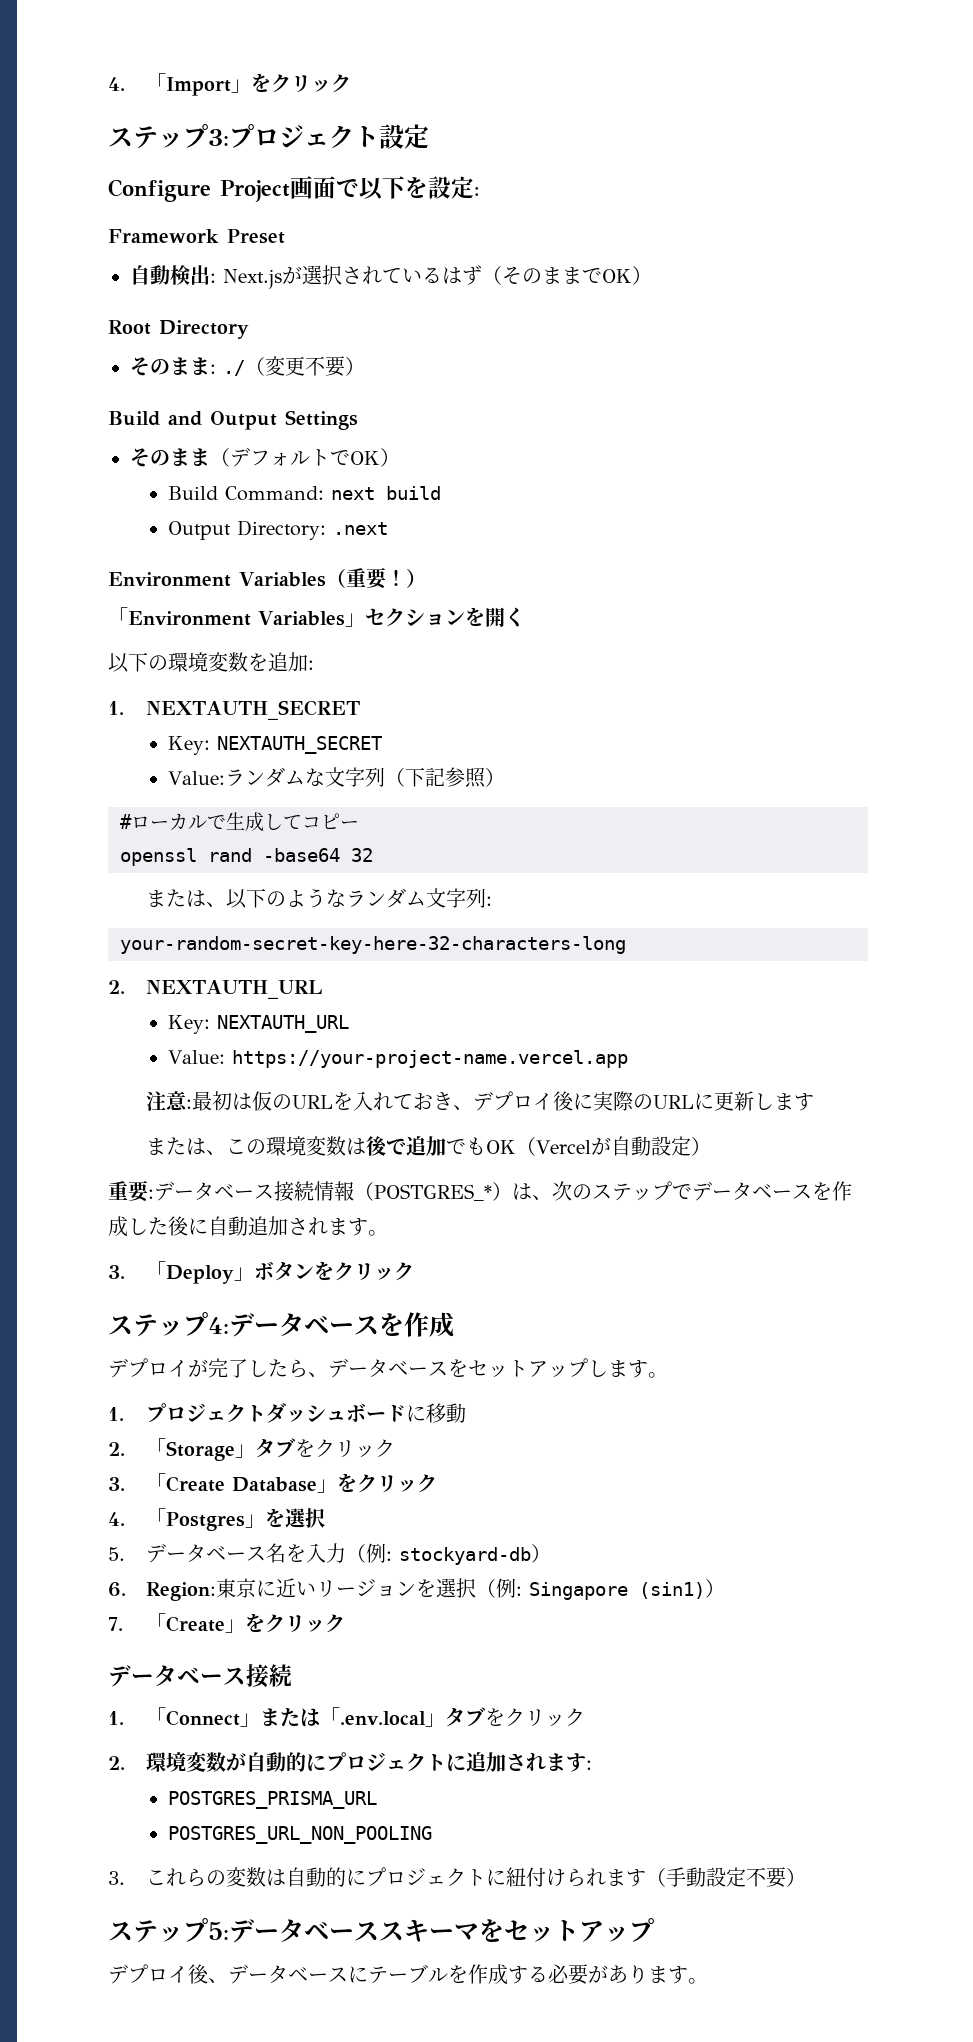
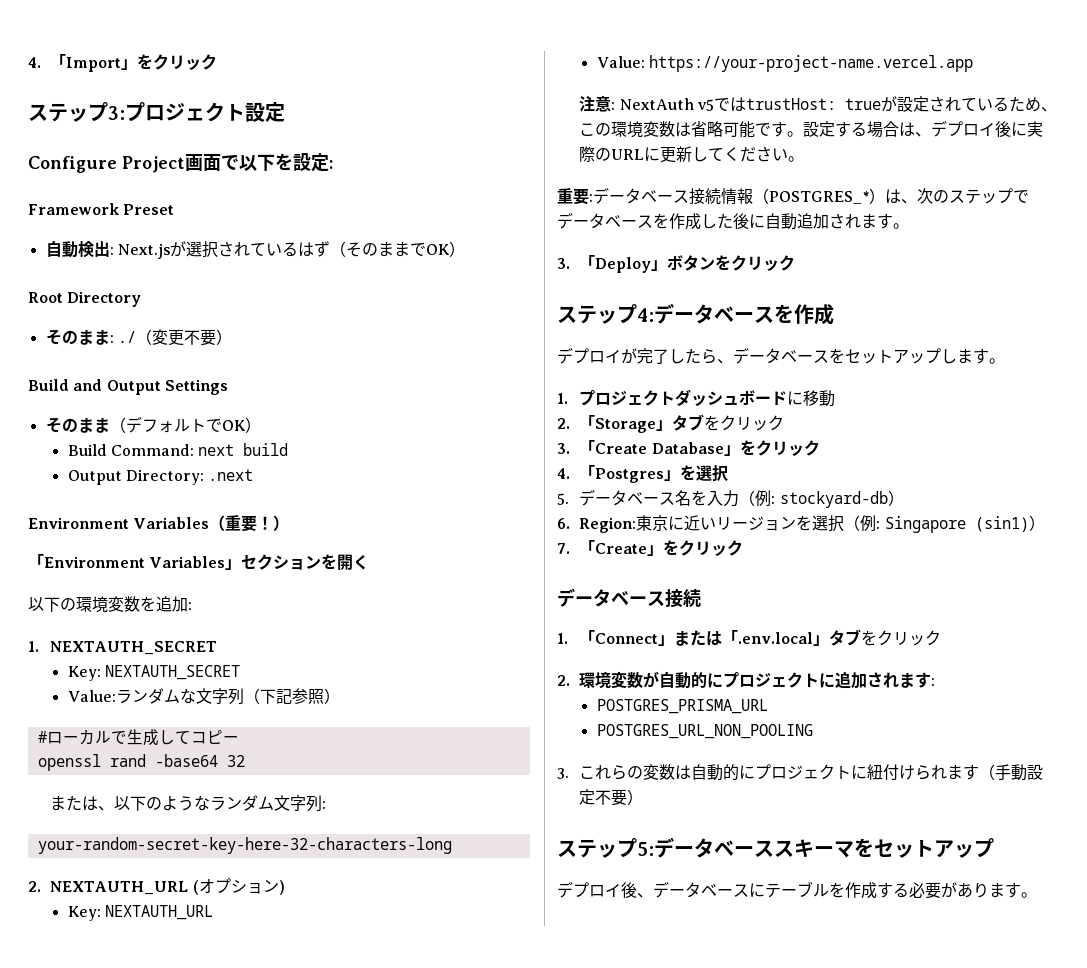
(323, 989) none -> [192,878,285,895] (オプション)
[191,1091,453,1111] 最初は仮のURLを入れておき -> [619,96,1057,112] [579,121,916,138] NextAuth v5ではtrustHost: trueが設定されているため、この環境変数は省略可能です。設定する場合は
[773,1093,814,1111] [145,1136,711,1156] ます // または、この環境変数は後で追加でもOK（Vercelが自動設定） -> [708,146,805,162] てください。

